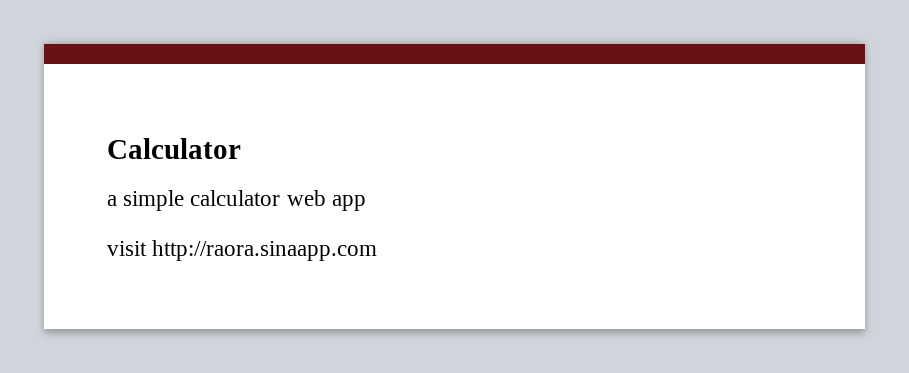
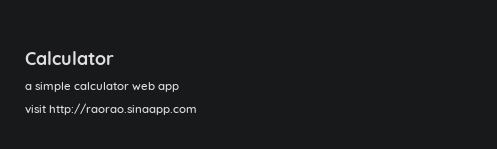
[152,240,378,261] http://raora.sinaapp.com -> [49,103,198,115] http://raorao.sinaapp.com

